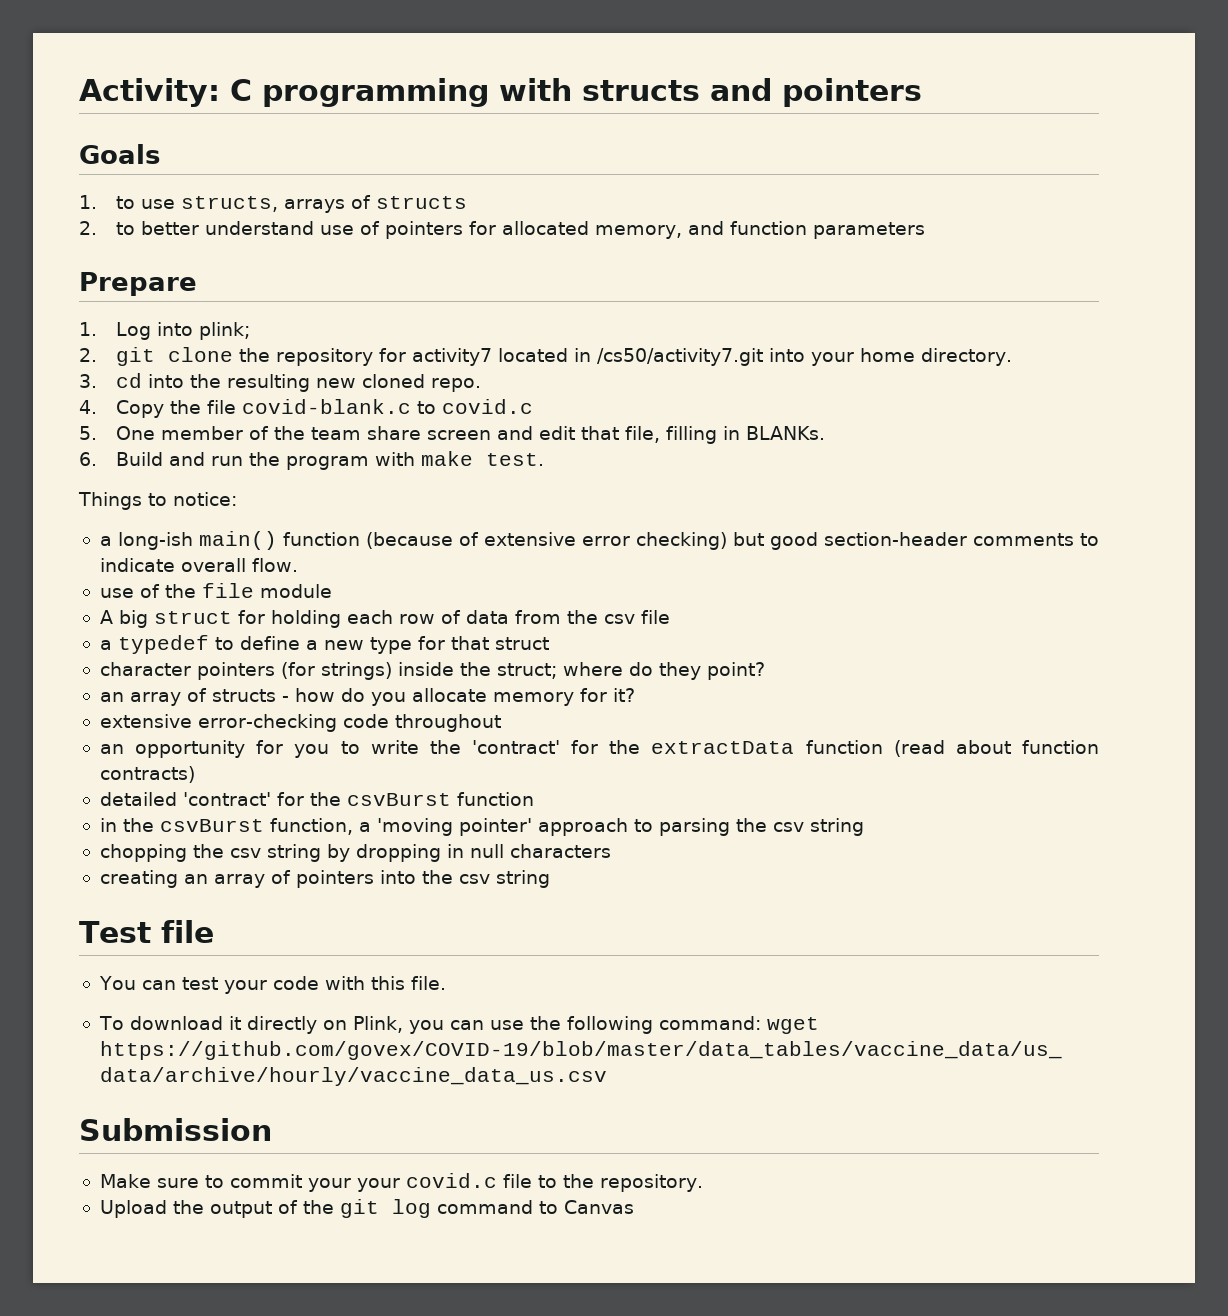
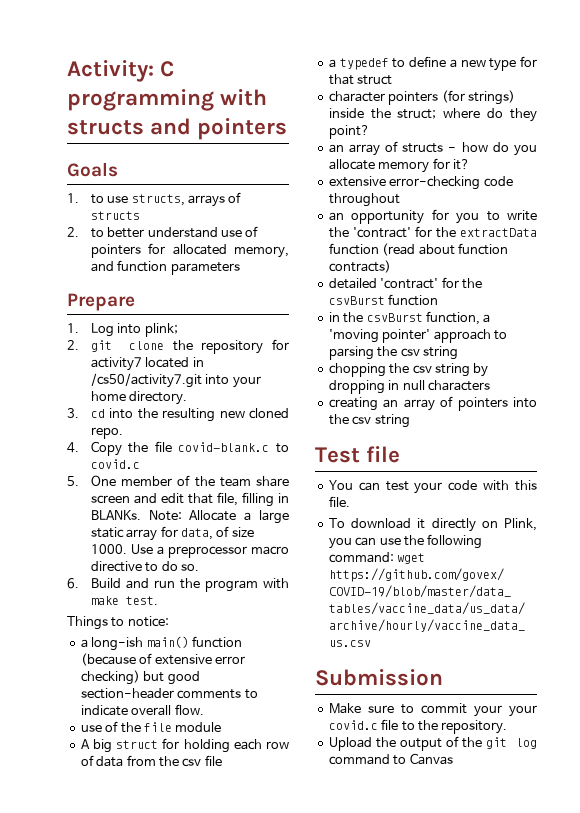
(825, 433) none -> [148,510,289,524] [90,526,254,541] [90,544,289,558] [90,561,199,572] Note: Allocate a large static array for data, of size 1000. Use a preprocessor macro directive to do so.

